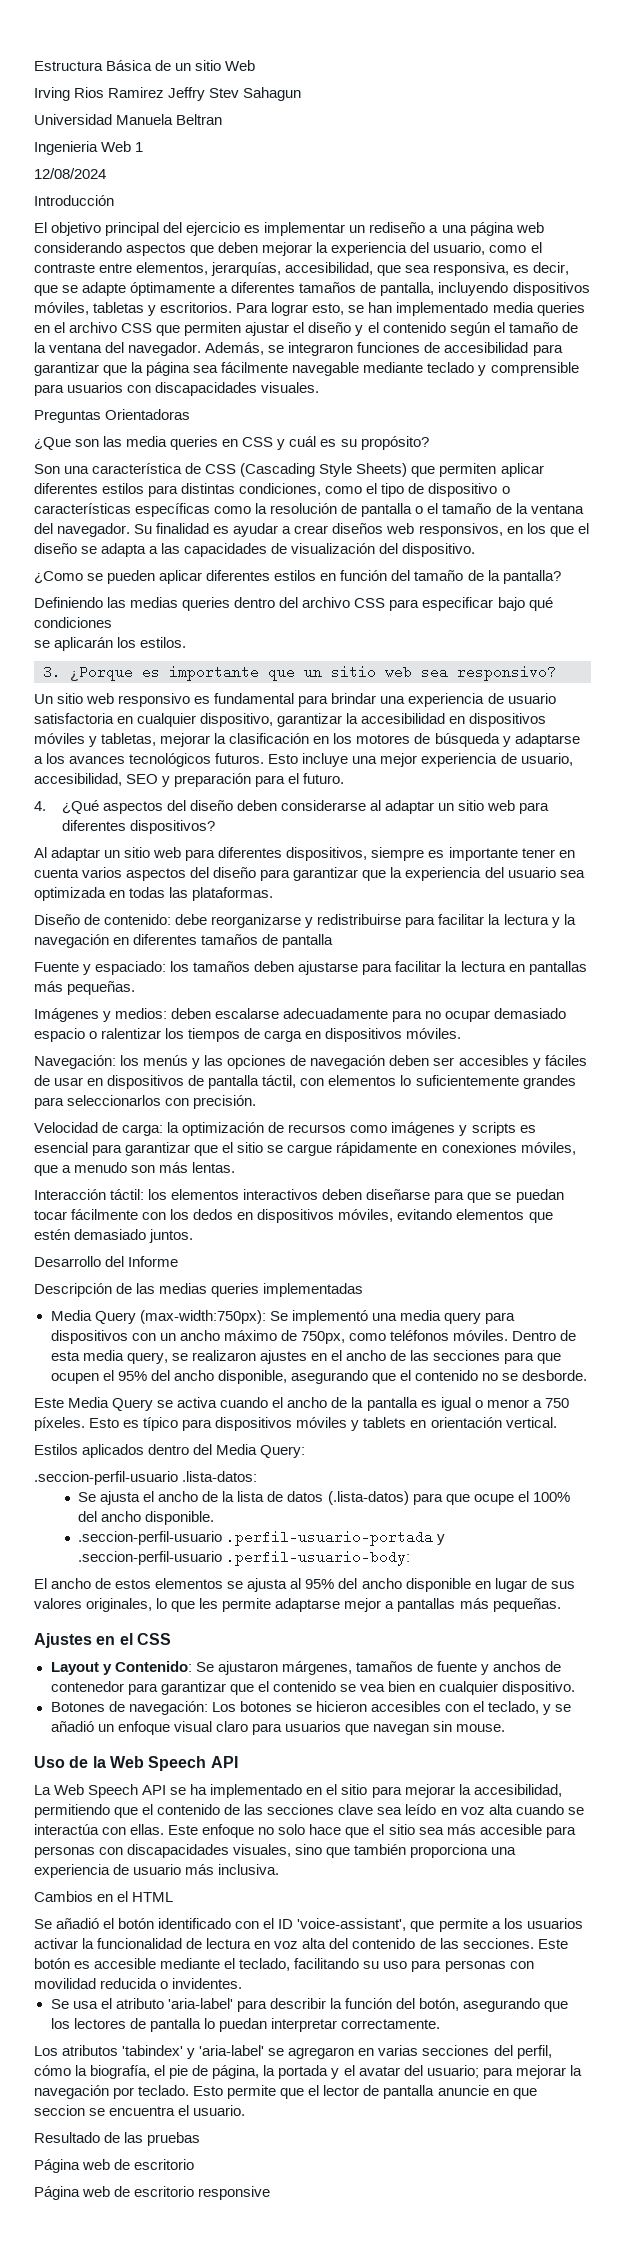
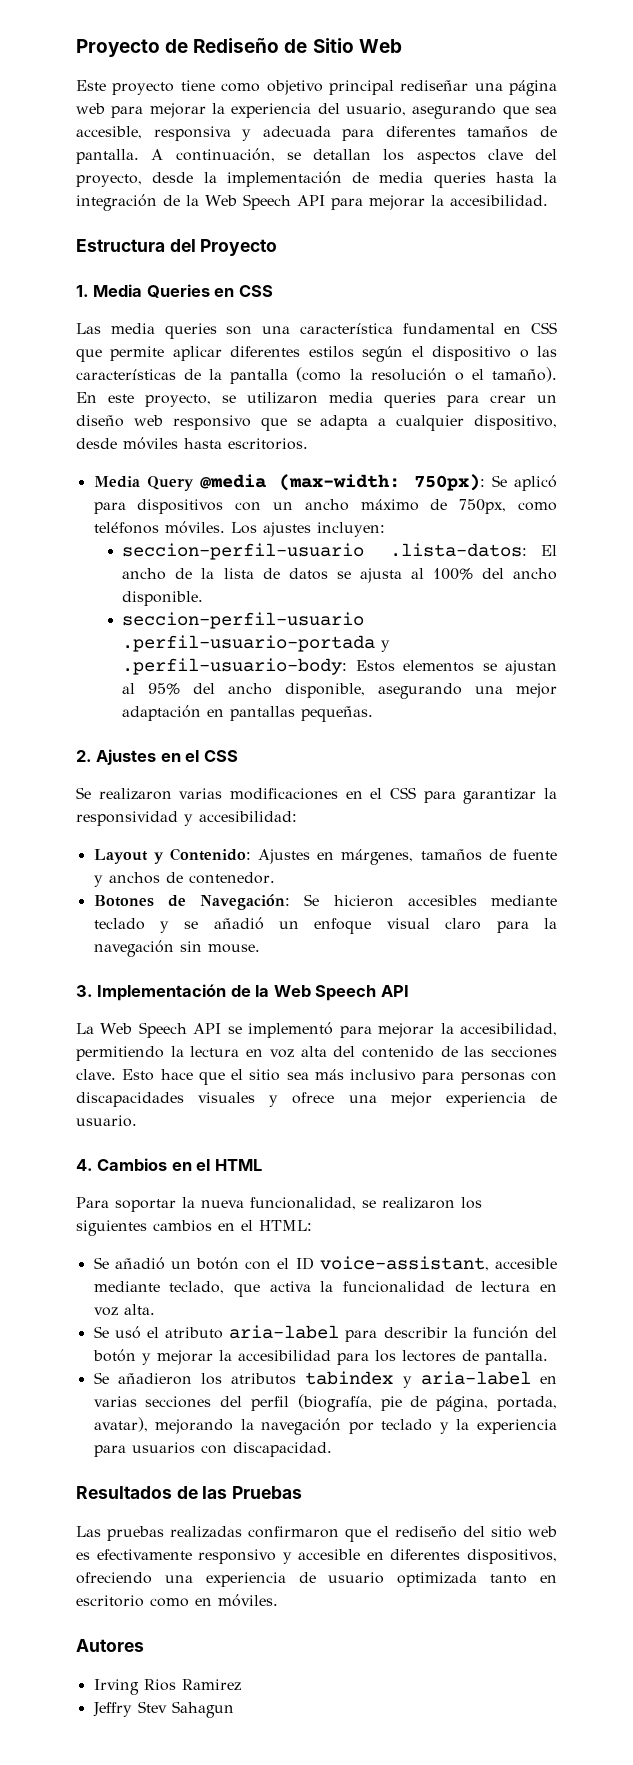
[34,60,256,71] [34,87,302,101] [34,114,223,125] [34,141,144,155] [34,168,106,179] [34,195,114,206] [34,222,544,236] [34,242,259,256] Estructura Básica de un sitio Web // Irving Rios Ramirez Jeffry Stev Sahagun // Universidad Manuela Beltran // Ingenieria Web 1 // 12/08/2024 // Introducción // El objetivo principal del ejercicio es implementar un rediseño a una página web considerando aspectos que deben -> [76,38,402,57] [76,80,557,96] [76,103,144,118] Proyecto de Rediseño de Sitio Web // Este proyecto tiene como objetivo principal rediseñar una página web para
[489,242,542,253] [34,262,570,276] [34,282,590,296] [34,302,585,316] [34,322,578,336] [34,342,563,356] [34,362,579,376] [34,382,320,396] [34,409,191,423] [34,436,429,450] [34,463,544,477] [34,483,510,497] [34,503,584,517] [34,523,589,537] [34,543,476,557] [34,570,561,584] [34,597,553,611] [34,617,112,628] [34,637,187,651] [43,665,556,681] [34,693,556,707] [34,713,547,727] [34,733,580,747] [34,753,573,767] [34,773,345,787] [34,800,550,814] [61,820,215,834] [34,847,575,861] [34,867,585,881] [34,887,274,901] [34,914,576,928] [34,934,334,948] [34,961,587,975] [34,981,136,995] [34,1008,567,1022] [34,1028,462,1042] [34,1055,587,1069] [34,1075,576,1089] [34,1095,257,1109] [34,1122,536,1136] [34,1142,576,1156] [34,1162,236,1176] [34,1189,564,1203] [34,1209,553,1223] [34,1229,194,1243] [34,1256,179,1267] [34,1283,364,1297] [50,1310,481,1324] como el contraste entre elementos, jerarquías, accesibilidad, que sea responsiva, es decir, que se adapte óptimamente a diferentes tamaños de pantalla, incluyendo dispositivos móviles, tabletas y escritorios. Para lograr esto, se han implementado media queries en el archivo CSS que permiten ajustar el diseño y el contenido según el tamaño de la ventana del navegador. Además, se integraron funciones de accesibilidad para garantizar que la página sea fácilmente navegable mediante teclado y comprensible para usuarios con discapacidades visuales. // Preguntas Orientadoras // ¿Que son las media queries en CSS y cuál es su propósito? // Son una característica de CSS (Cascading Style Sheets) que permiten aplicar diferentes estilos para distintas condiciones, como el tipo de dispositivo o características específicas como la resolución de pantalla o el tamaño de la ventana del navegador. Su finalidad es ayudar a crear diseños web responsivos, en los que el diseño se adapta a las capacidades de visualización del dispositivo. // ¿Como se pueden aplicar diferentes estilos en función del tamaño de la pantalla? // Definiendo las medias queries dentro del archivo CSS para especificar bajo qué condiciones // se aplicarán los estilos. // 3. ¿Porque es importante que un sitio web sea responsivo? // Un sitio web responsivo es fundamental para brindar una experiencia de usuario satisfactoria en cualquier dispositivo, garantizar la accesibilidad en dispositivos móviles y tabletas, mejorar la clasificación en los motores de búsqueda y adaptarse a los avances tecnológicos futuros. Esto incluye una mejor experiencia de usuario, accesibilidad, SEO y preparación para el futuro. // 4. ¿Qué aspectos del diseño deben considerarse al adaptar un sitio web para diferentes dispositivos? // Al adaptar un sitio web para diferentes dispositivos, siempre es importante tener en cuenta varios aspectos del diseño para garantizar que la experiencia del usuario sea optimizada en todas las plataformas. // Diseño de contenido: debe reorganizarse y redistribuirse para facilitar la lectura y la navegación en diferentes tamaños de pantalla // Fuente y espaciado: los tamaños deben ajustarse para facilitar la lectura en pantallas más pequeñas. // Imágenes y medios: deben escalarse adecuadamente para no ocupar demasiado espacio o ralentizar los tiempos de carga en dispositivos móviles. // Navegación: los menús y las opciones de navegación deben ser accesibles y fáciles de usar en dispositivos de pantalla táctil, con elementos lo suficientemente grandes para seleccionarlos con precisión. // Velocidad de carga: la optimización de recursos como imágenes y scripts es esencial para garantizar que el sitio se cargue rápidamente en conexiones móviles, que a menudo son más lentas. // Interacción táctil: los elementos interactivos deben diseñarse para que se puedan tocar fácilmente con los dedos en dispositivos móviles, evitando elementos que estén demasiado juntos. // Desarrollo del Informe // Descripción de las medias queries implementadas // Media Query (max-width:750px): Se implementó una media query -> [412,103,557,119] [76,126,557,141] [76,148,557,164] [76,171,557,188] [76,194,548,211] [76,239,278,256] [76,284,273,298] [76,322,557,339] [76,346,558,362] [76,367,557,384] [76,392,557,408] [76,415,557,431] [76,437,308,450] [93,474,557,491] asegurando que sea accesible, responsiva y adecuada para diferentes tamaños de pantalla. A continuación, se detallan los aspectos clave del proyecto, desde la implementación de media queries hasta la integración de la Web Speech API para mejorar la accesibilidad. // Estructura del Proyecto // 1. Media Queries en CSS // Las media queries son una característica fundamental en CSS que permite aplicar diferentes estilos según el dispositivo o las características de la pantalla (como la resolución o el tamaño). En este proyecto, se utilizaron media queries para crear un diseño web responsivo que se adapta a cualquier dispositivo, desde móviles hasta escritorios. // Media Query @media (max-width: 750px): Se aplicó
[512,1330,577,1341] [50,1350,562,1364] [50,1370,588,1384] [34,1397,569,1411] [34,1417,557,1431] [34,1444,306,1458] [34,1471,258,1485] [78,1491,155,1505] Dentro de esta media query, se realizaron ajustes en el ancho de las secciones para que ocupen el 95% del ancho disponible, asegurando que el contenido no se desborde. // Este Media Query se activa cuando el ancho de la pantalla es igual o menor a 750 píxeles. Esto es típico para dispositivos móviles y tablets en orientación vertical. // Estilos aplicados dentro del Media Query: // .seccion-perfil-usuario .lista-datos: // Se ajusta el -> [230,522,385,537] [122,543,557,560] Los ajustes incluyen: // seccion-perfil-usuario .lista-datos: El
[327,1491,529,1505] (.lista-datos) para que ocupe el -> [336,568,424,583] se ajusta al
[78,1531,223,1545] .seccion-perfil-usuario -> [122,612,365,629] seccion-perfil-usuario
[78,1551,223,1565] .seccion-perfil-usuario -> (391, 646) none
[34,1578,152,1589] // El ancho de estos -> [355,660,395,672] Estos
[247,1578,288,1592] ajusta -> [504,660,557,675] ajustan
[405,1578,575,1592] [34,1598,561,1612] disponible en lugar de sus valores originales, lo que les permite adaptarse mejor a pantallas más pequeñas. // -> [285,683,557,699] [122,705,374,722] [76,750,92,762] disponible, asegurando una mejor adaptación en pantallas pequeñas. // 2.
(171, 1639) none -> [76,787,558,804] [76,811,297,826] // Se realizaron varias modificaciones en el CSS para garantizar la responsividad y accesibilidad:
[195,1661,278,1675] Se ajustaron -> [258,849,335,864] Ajustes en
[50,1681,576,1695] [50,1701,540,1715] contenedor para garantizar que el contenido se vea bien en cualquier dispositivo. // Botones de navegación: Los botones se hicieron accesibles con el teclado, -> [188,872,275,884] [93,894,557,910] [93,918,145,930] contenedor. // Botones de Navegación: Se hicieron accesibles mediante teclado
[284,1721,429,1735] usuarios que navegan -> [544,918,557,929] [93,940,174,957] la navegación
[34,1756,65,1768] Uso -> [76,984,227,1001] 3. Implementación
[190,1784,368,1798] ha implementado en el sitio -> [248,1022,334,1038] implementó
[114,1804,584,1818] [34,1824,576,1838] [34,1844,517,1858] [34,1864,280,1878] [34,1891,174,1902] [34,1918,583,1932] [34,1938,203,1949] que el contenido de las secciones clave sea leído en voz alta cuando se interactúa con ellas. Este enfoque no solo hace que el sitio sea más accesible para personas con discapacidades visuales, sino que también proporciona una experiencia de usuario más inclusiva. // Cambios en el HTML // Se añadió el botón identificado con el ID 'voice-assistant', que permite a los usuarios activar la funcionalidad de -> [170,1046,184,1057] la
[462,1938,568,1949] [34,1958,534,1972] [34,1978,243,1989] [50,1999,98,2009] secciones. Este botón es accesible mediante el teclado, facilitando su uso para personas con movilidad reducida o invidentes. // Se usa -> [490,1046,557,1058] [76,1069,557,1085] [76,1092,558,1107] [76,1115,137,1127] [76,1158,262,1171] [76,1197,482,1212] [76,1220,312,1236] [93,1256,557,1271] [93,1281,557,1297] [93,1304,155,1316] [93,1326,141,1339] secciones clave. Esto hace que el sitio sea más inclusivo para personas con discapacidades visuales y ofrece una mejor experiencia de usuario. // 4. Cambios en el HTML // Para soportar la nueva funcionalidad, se realizaron los siguientes cambios en el HTML: // Se añadió un botón con el ID voice-assistant, accesible mediante teclado, que activa la funcionalidad de lectura en voz alta. // Se usó
[167,1998,233,2009] 'aria-label' -> [229,1325,340,1339] aria-label
[419,1998,569,2012] [50,2018,440,2032] [34,2045,552,2059] [34,2065,582,2079] [34,2085,537,2099] [34,2105,246,2116] [34,2132,201,2146] [34,2159,195,2173] [34,2186,271,2200] botón, asegurando que los lectores de pantalla lo puedan interpretar correctamente. // Los atributos 'tabindex' y 'aria-label' se agregaron en varias secciones del perfil, cómo la biografía, el pie de página, la portada y el avatar del usuario; para mejorar la navegación por teclado. Esto permite que el lector de pantalla anuncie en que seccion se encuentra el usuario. // Resultado de las pruebas // Página web de escritorio // Página web de escritorio responsive -> [92,1349,548,1365] [93,1371,557,1388] [93,1394,557,1412] [93,1417,557,1435] [93,1442,332,1457] [76,1486,303,1499] [76,1526,557,1542] [76,1549,557,1564] [76,1572,557,1587] [76,1594,278,1607] [76,1639,144,1652] [93,1679,241,1695] [92,1701,234,1718] botón y mejorar la accesibilidad para los lectores de pantalla. // Se añadieron los atributos tabindex y aria-label en varias secciones del perfil (biografía, pie de página, portada, avatar), mejorando la navegación por teclado y la experiencia para usuarios con discapacidad. // Resultados de las Pruebas // Las pruebas realizadas confirmaron que el rediseño del sitio web es efectivamente responsivo y accesible en diferentes dispositivos, ofreciendo una experiencia de usuario optimizada tanto en escritorio como en móviles. // Autores // Irving Rios Ramirez // Jeffry Stev Sahagun

